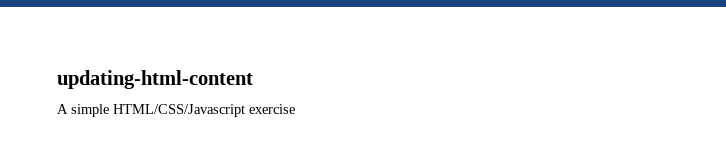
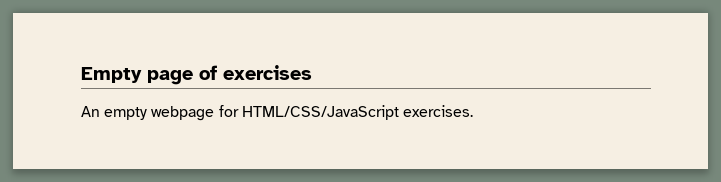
[57,70,253,89] [57,104,295,117] updating-html-content // A simple HTML/CSS/Javascript exercise -> [81,65,312,85] [81,105,473,121] Empty page of exercises // An empty webpage for HTML/CSS/JavaScript exercises.

